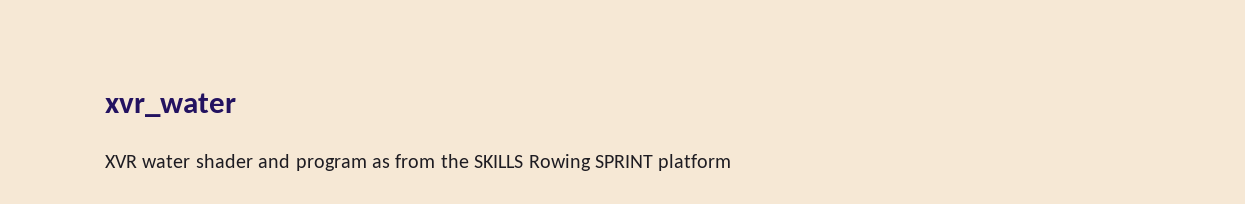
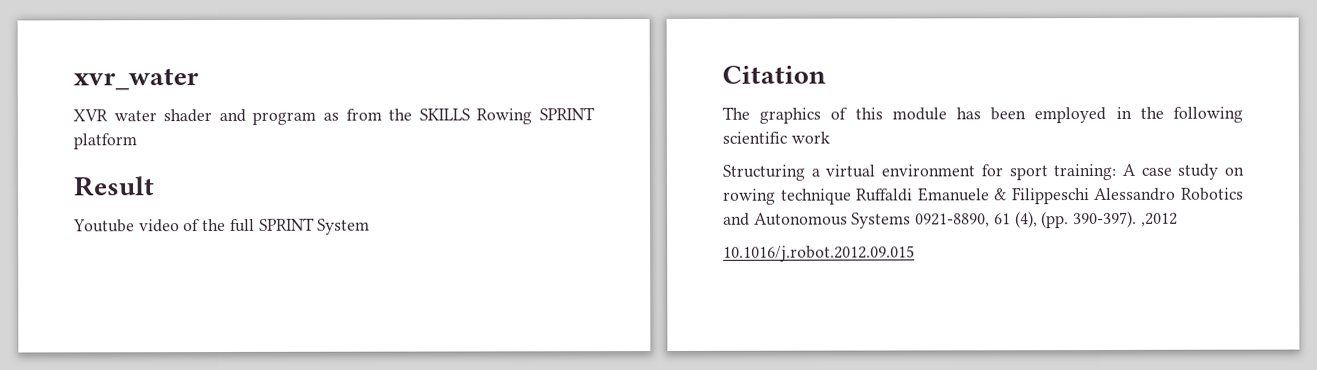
(732, 162) none -> [73,176,155,197] [73,217,371,235] [722,65,826,84] [722,106,1243,124] [722,131,830,144] [722,163,1244,181] [723,187,1244,205] [723,210,1178,229] [723,245,915,262] // Result // Youtube video of the full SPRINT System // Citation // The graphics of this module has been employed in the following scientific work // Structuring a virtual environment for sport training: A case study on rowing technique Ruffaldi Emanuele & Filippeschi Alessandro Robotics and Autonomous Systems 0921-8890, 61 (4), (pp. 390-397). ,2012 // 10.1016/j.robot.2012.09.015

